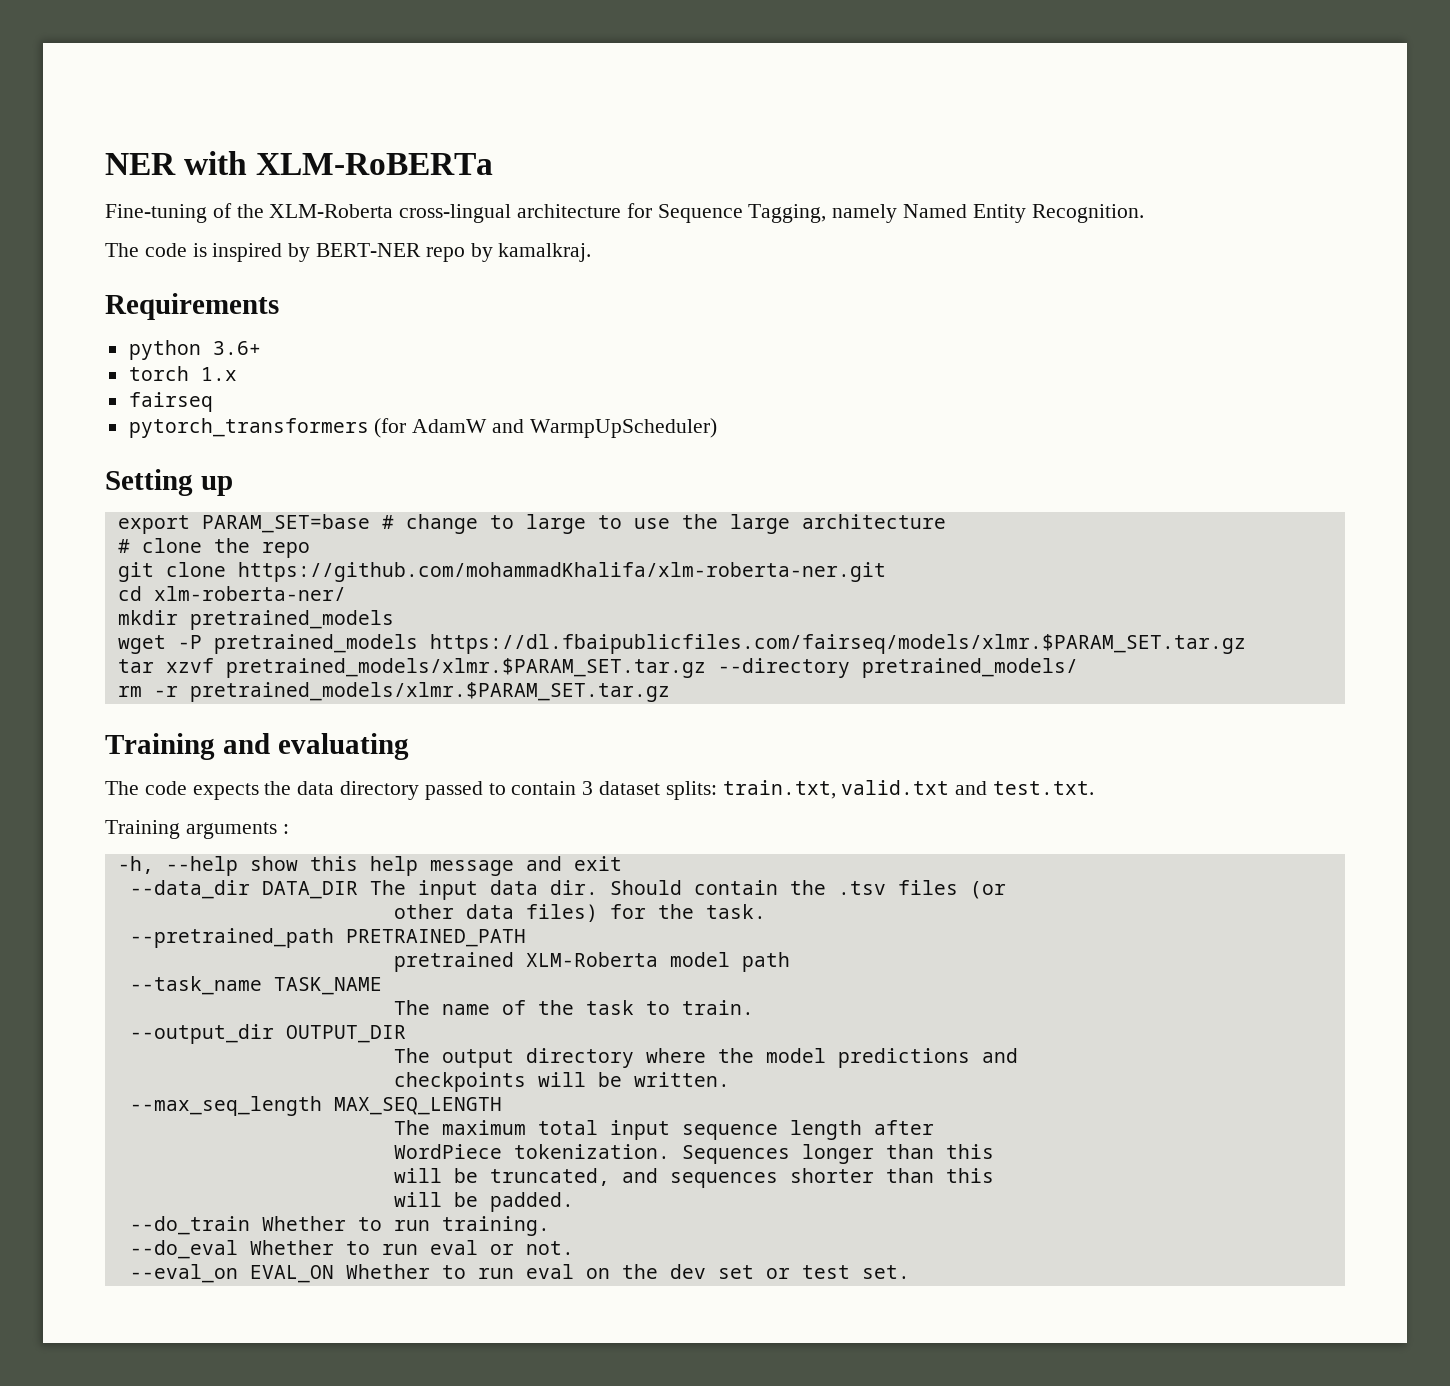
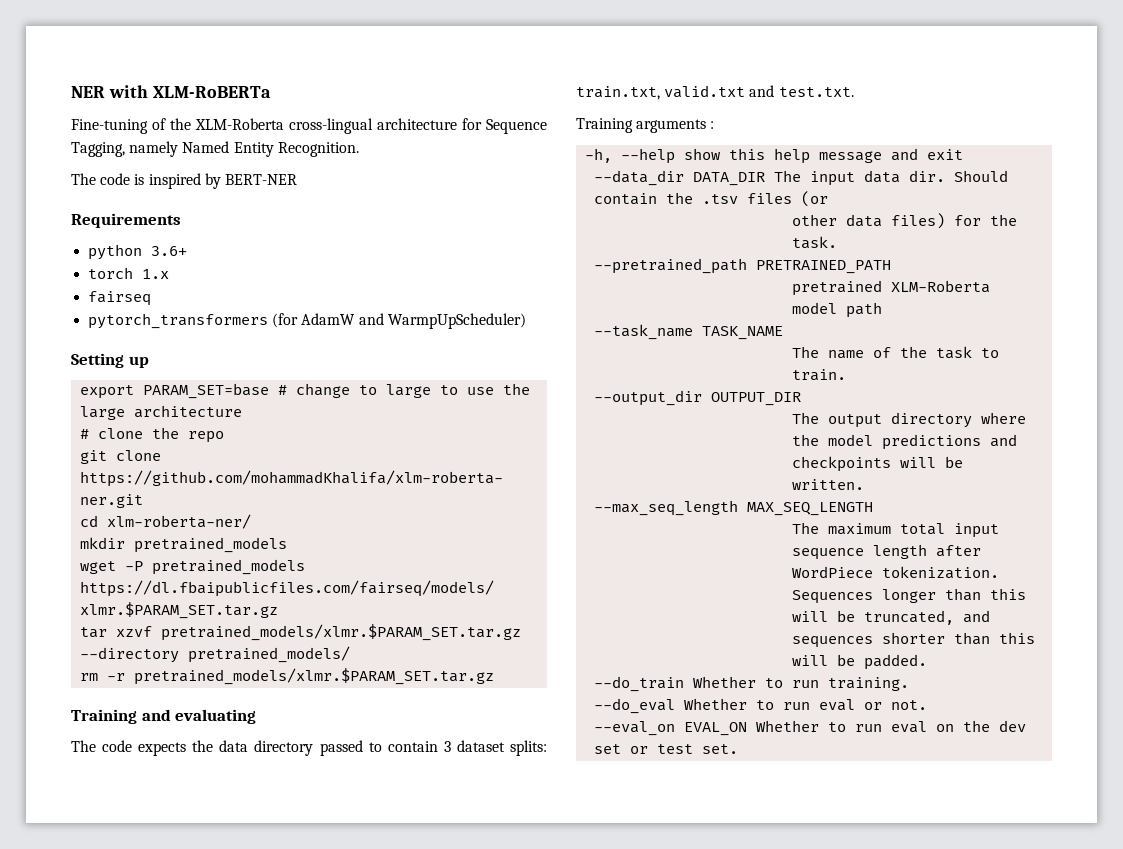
[425,243,592,262] repo by kamalkraj. -> (297, 179) none

